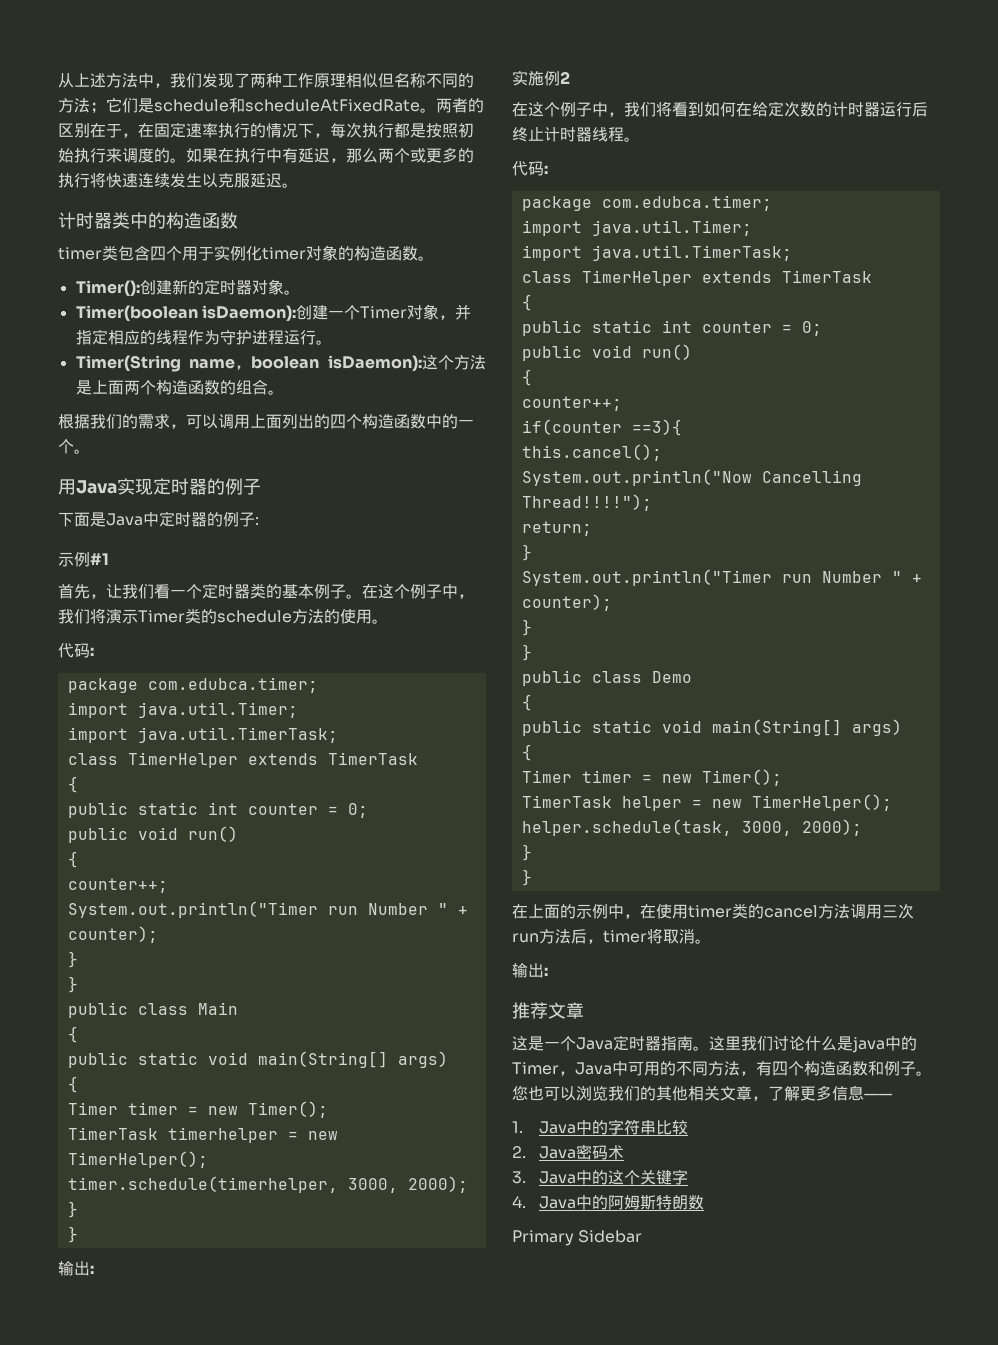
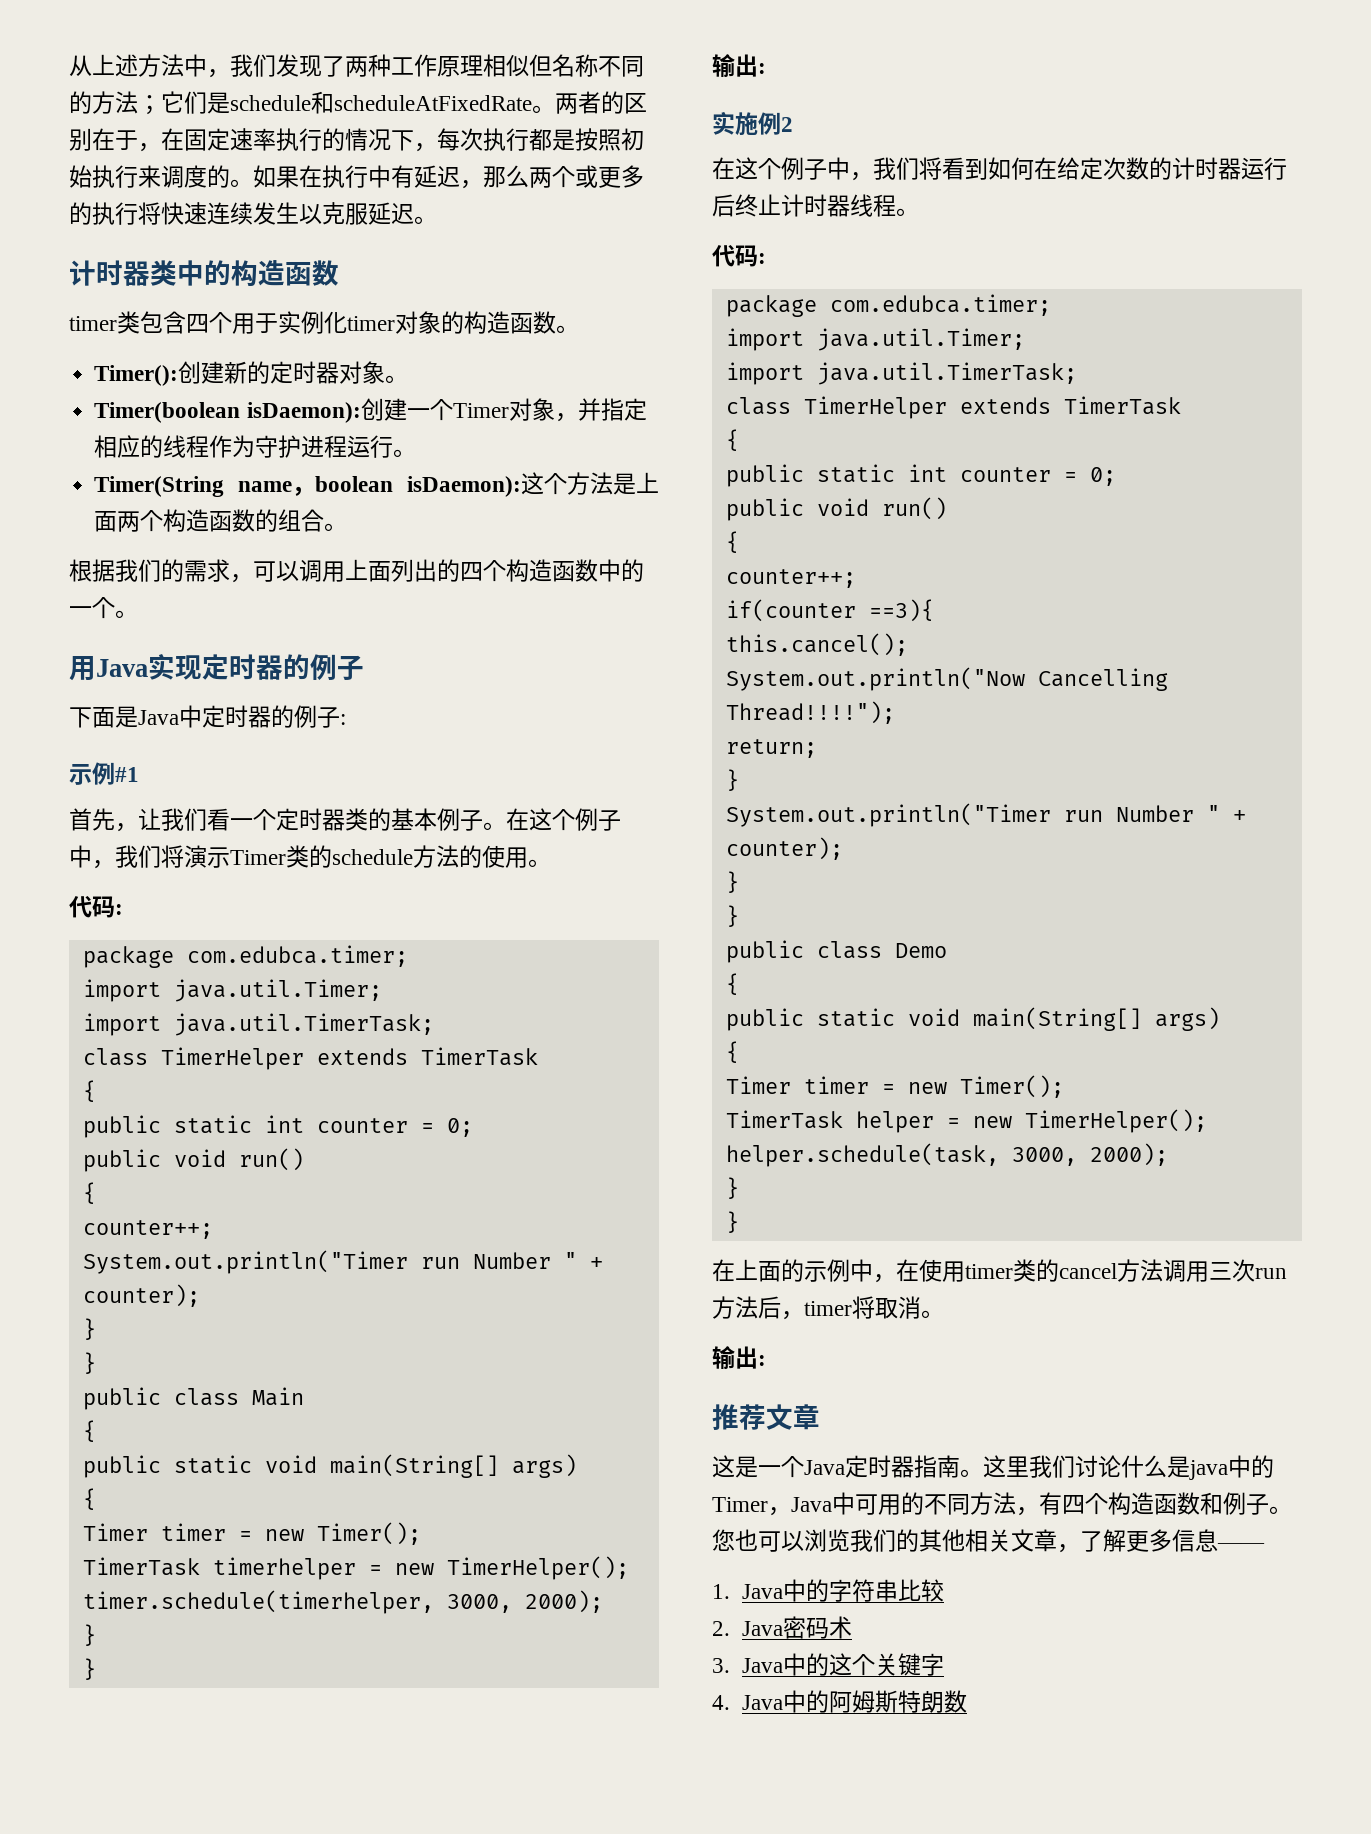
[512,1230,643,1246] // Primary Sidebar -> (967, 1701) none

